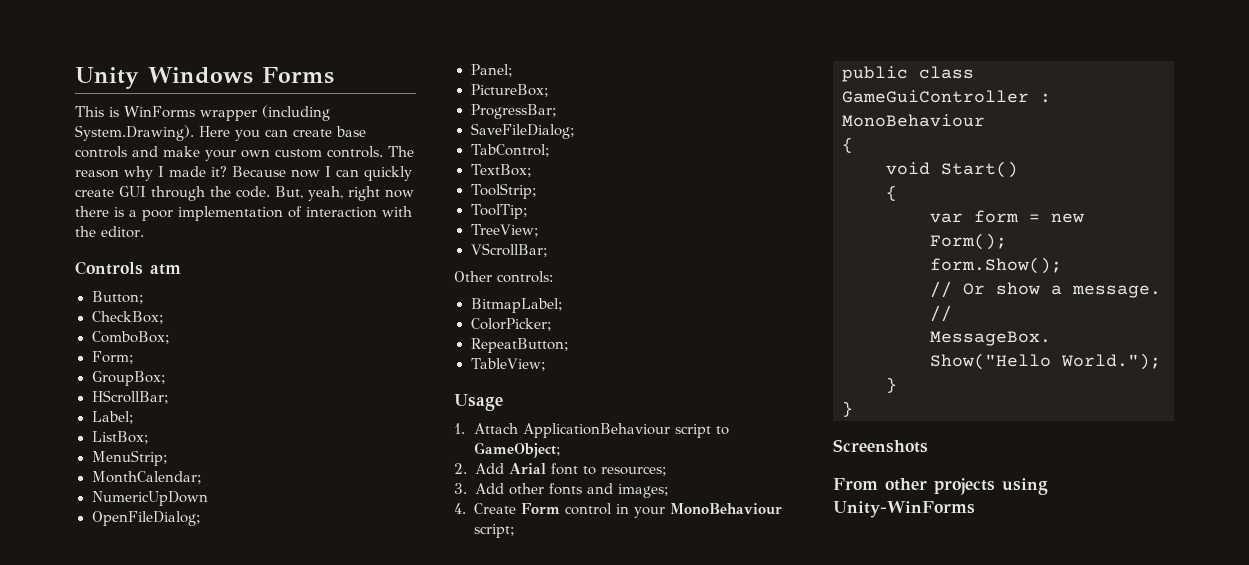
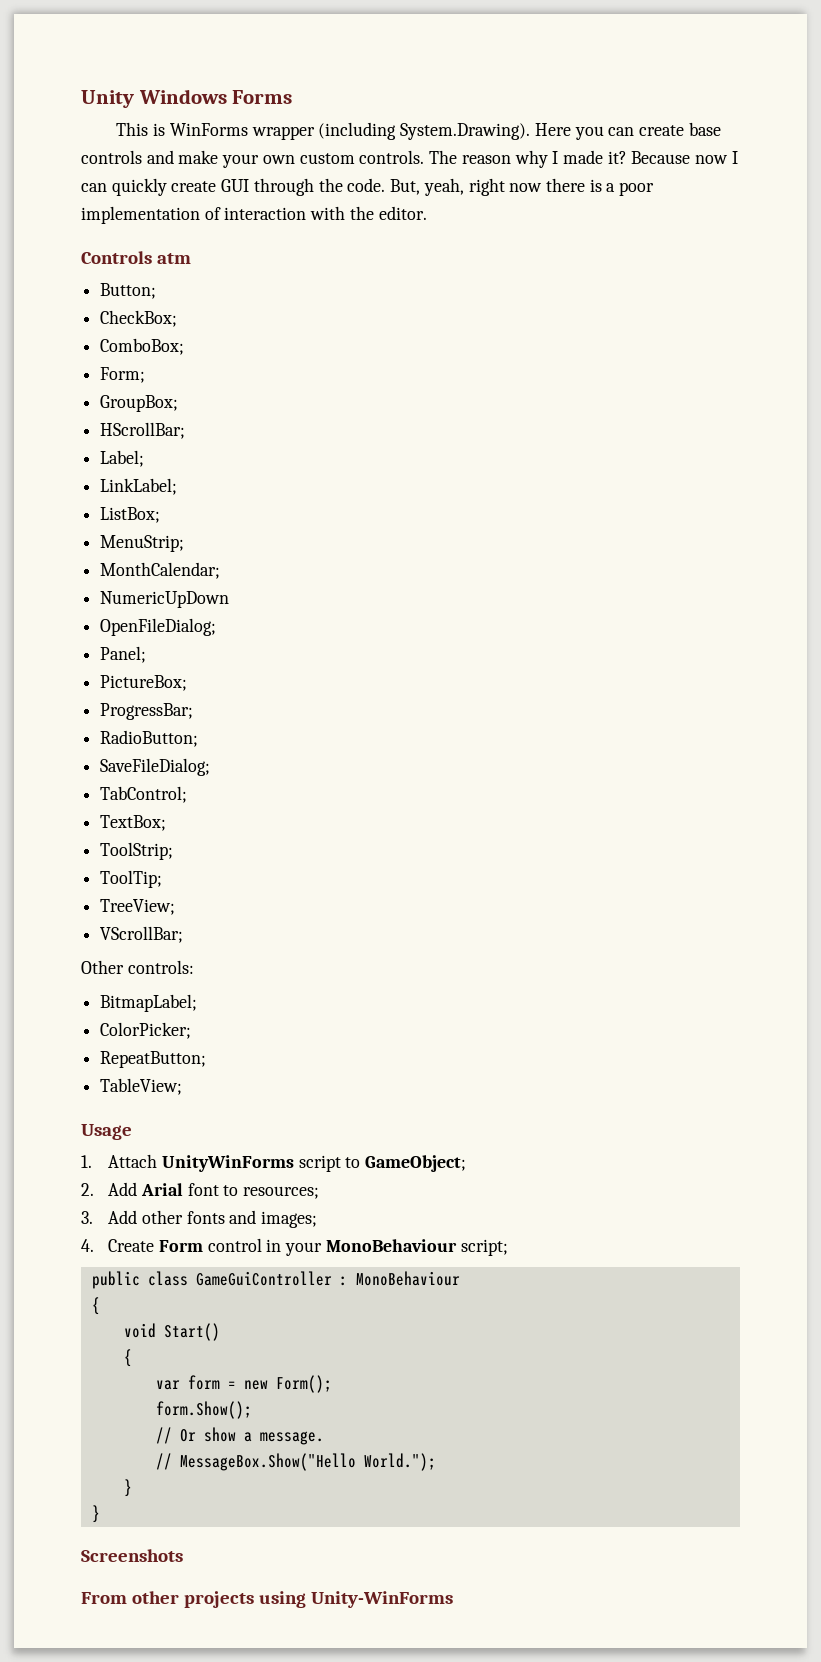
(134, 417) none -> [100,478,178,495] // LinkLabel;
(557, 111) none -> [100,730,199,747] // RadioButton;
[522,423,670,438] ApplicationBehaviour -> [161,1155,294,1172] UnityWinForms

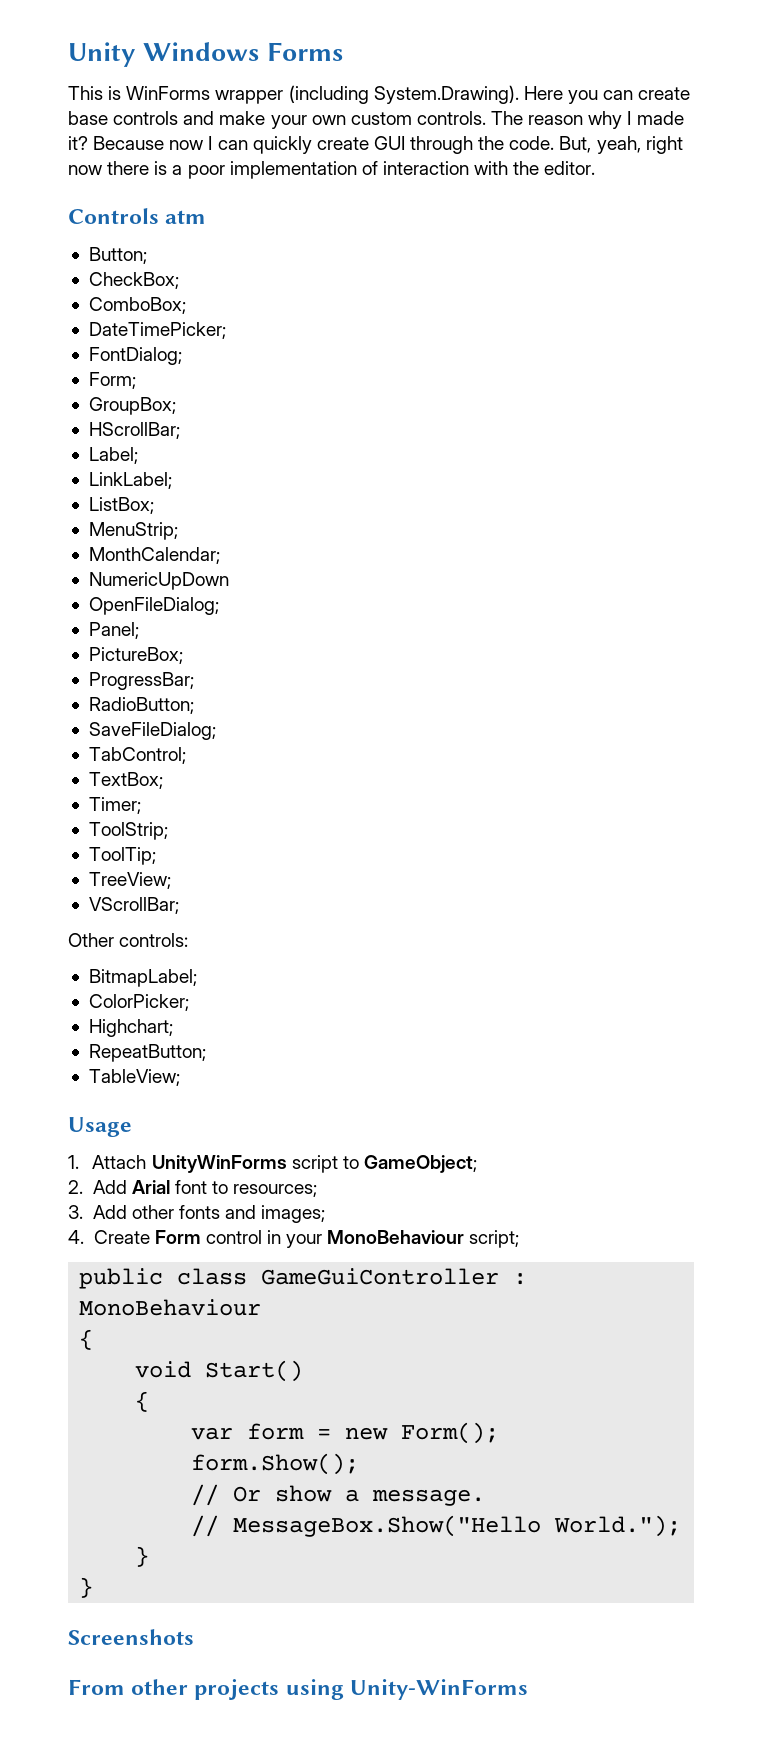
(185, 346) none -> [88,322,226,339] [88,347,182,365] // DateTimePicker; // FontDialog;
(167, 823) none -> [88,797,141,814] // Timer;
(192, 1030) none -> [88,1019,173,1037] // Highchart;

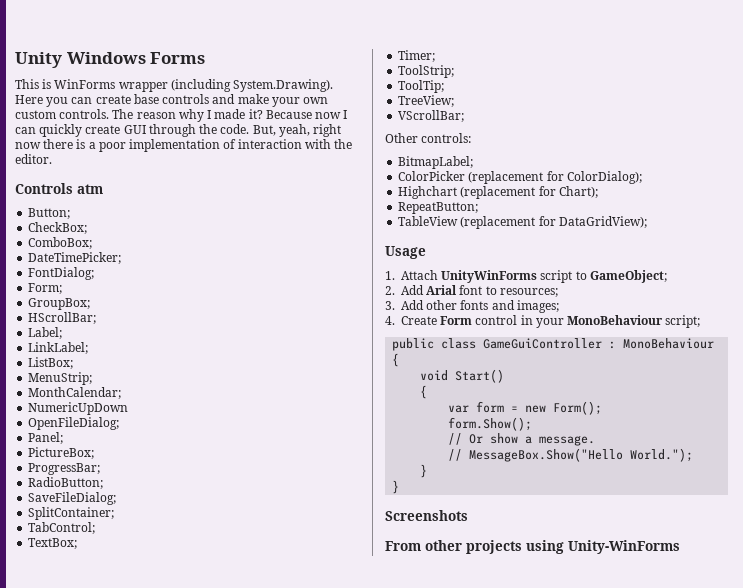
(216, 731) none -> [28,507,115,520] // SplitContainer;
[88,994,189,1011] [88,1019,173,1037] [88,1044,206,1062] [88,1069,180,1086] ColorPicker; // Highchart; // RepeatButton; // TableView; -> [398,171,642,184] [398,186,598,199] [398,202,479,214] [398,216,647,229] ColorPicker (replacement for ColorDialog); // Highchart (replacement for Chart); // RepeatButton; // TableView (replacement for DataGridView);

